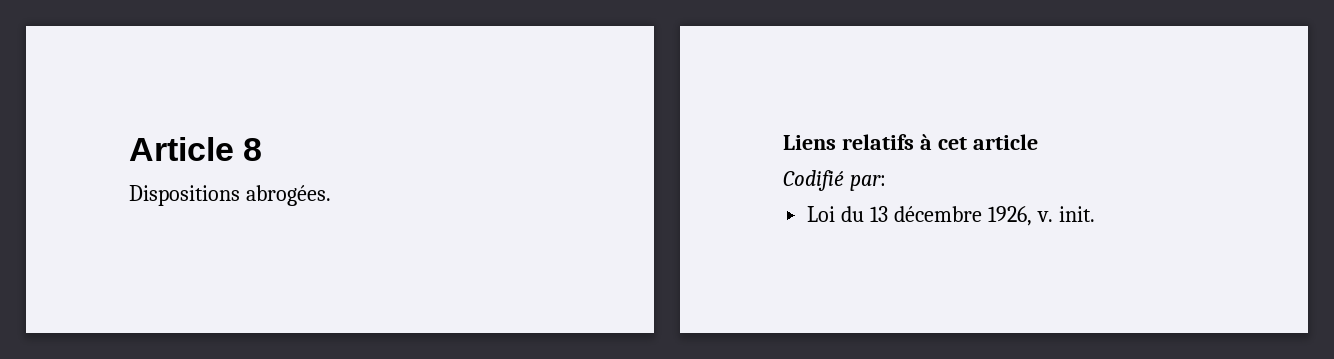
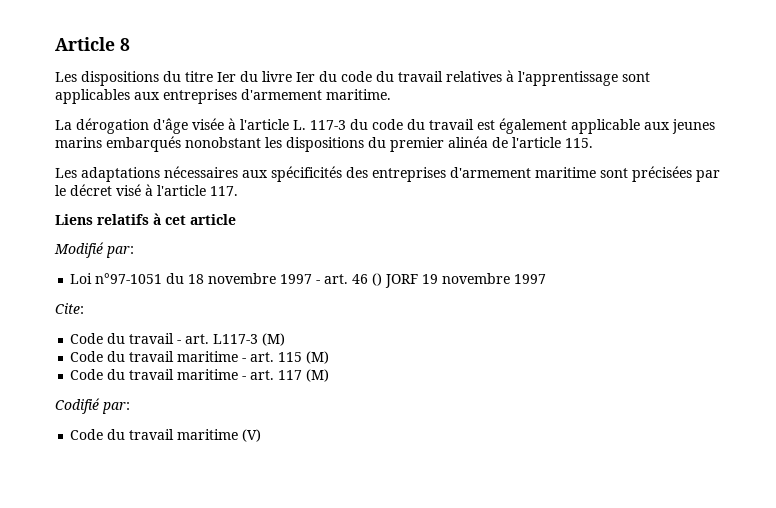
[129,185,331,206] Dispositions abrogées. -> [55,70,650,86] [55,89,391,104] [55,118,715,134] [55,136,593,152] [55,166,720,182] [55,184,238,196] Les dispositions du titre Ier du livre Ier du code du travail relatives à l'apprentissage sont applicables aux entreprises d'armement maritime. // La dérogation d'âge visée à l'article L. 117-3 du code du travail est également applicable aux jeunes marins embarqués nonobstant les dispositions du premier alinéa de l'article 115. // Les adaptations nécessaires aux spécificités des entreprises d'armement maritime sont précisées par le décret visé à l'article 117.
[783,170,886,191] [807,206,1095,226] Codifié par: // Loi du 13 décembre 1926, v. init. -> [54,242,134,258] [70,273,547,288] [55,303,84,314] [70,333,286,346] [70,351,330,364] [70,369,330,382] [55,398,130,414] [70,429,262,442] Modifié par: // Loi n°97-1051 du 18 novembre 1997 - art. 46 () JORF 19 novembre 1997 // Cite: // Code du travail - art. L117-3 (M) // Code du travail maritime - art. 115 (M) // Code du travail maritime - art. 117 (M) // Codifié par: // Code du travail maritime (V)

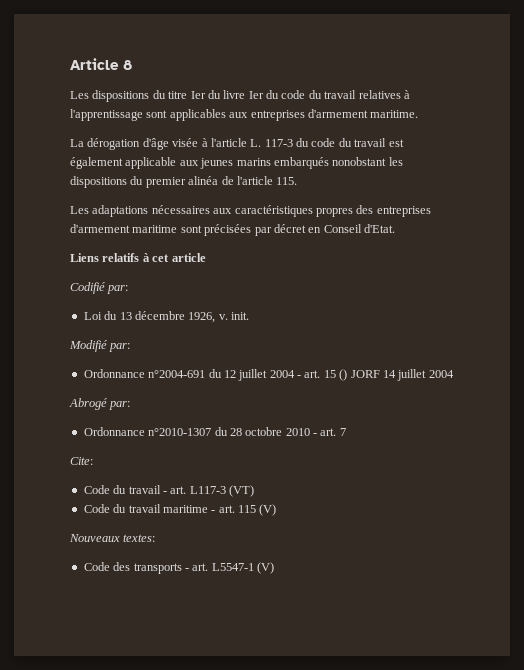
[271,166,342,182] spécificités -> [234,205,353,217] caractéristiques propres
[55,184,238,196] le décret visé à l'article 117. -> [273,224,395,233] décret en Conseil d'Etat.
[54,242,134,258] [70,273,369,284] Modifié par: // Loi n°97-1051 du 18 novembre 1997 - art. 46 -> [70,282,129,294] [83,311,249,323] [69,340,131,352] [83,369,336,381] Codifié par: // Loi du 13 décembre 1926, v. init. // Modifié par: // Ordonnance n°2004-691 du 12 juillet 2004 - art. 15
[422,273,547,284] 19 novembre 1997 -> [382,369,454,381] [69,398,131,410] [83,427,346,436] 14 juillet 2004 // Abrogé par: // Ordonnance n°2010-1307 du 28 octobre 2010 - art. 7
[262,333,286,346] (M) -> [229,485,254,497] (VT)
[306,351,330,364] [70,369,330,382] [55,398,130,414] [70,429,239,440] (M) // Code du travail maritime - art. 117 (M) // Codifié par: // Code du travail maritime -> [259,504,277,516] [69,534,156,542] [83,562,254,574] (V) // Nouveaux textes: // Code des transports - art. L5547-1

